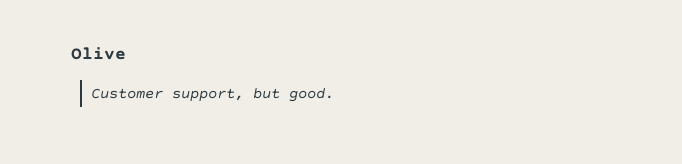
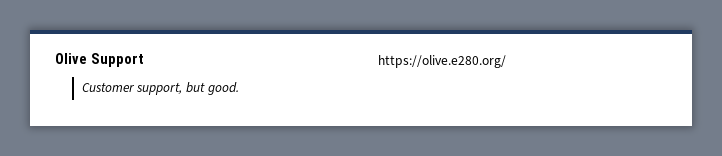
(126, 53) none -> [90,53,144,67] Support
(334, 95) none -> [378,55,506,68] // https://olive.e280.org/

